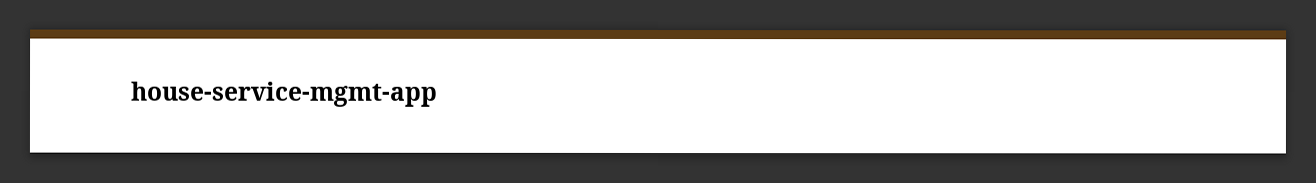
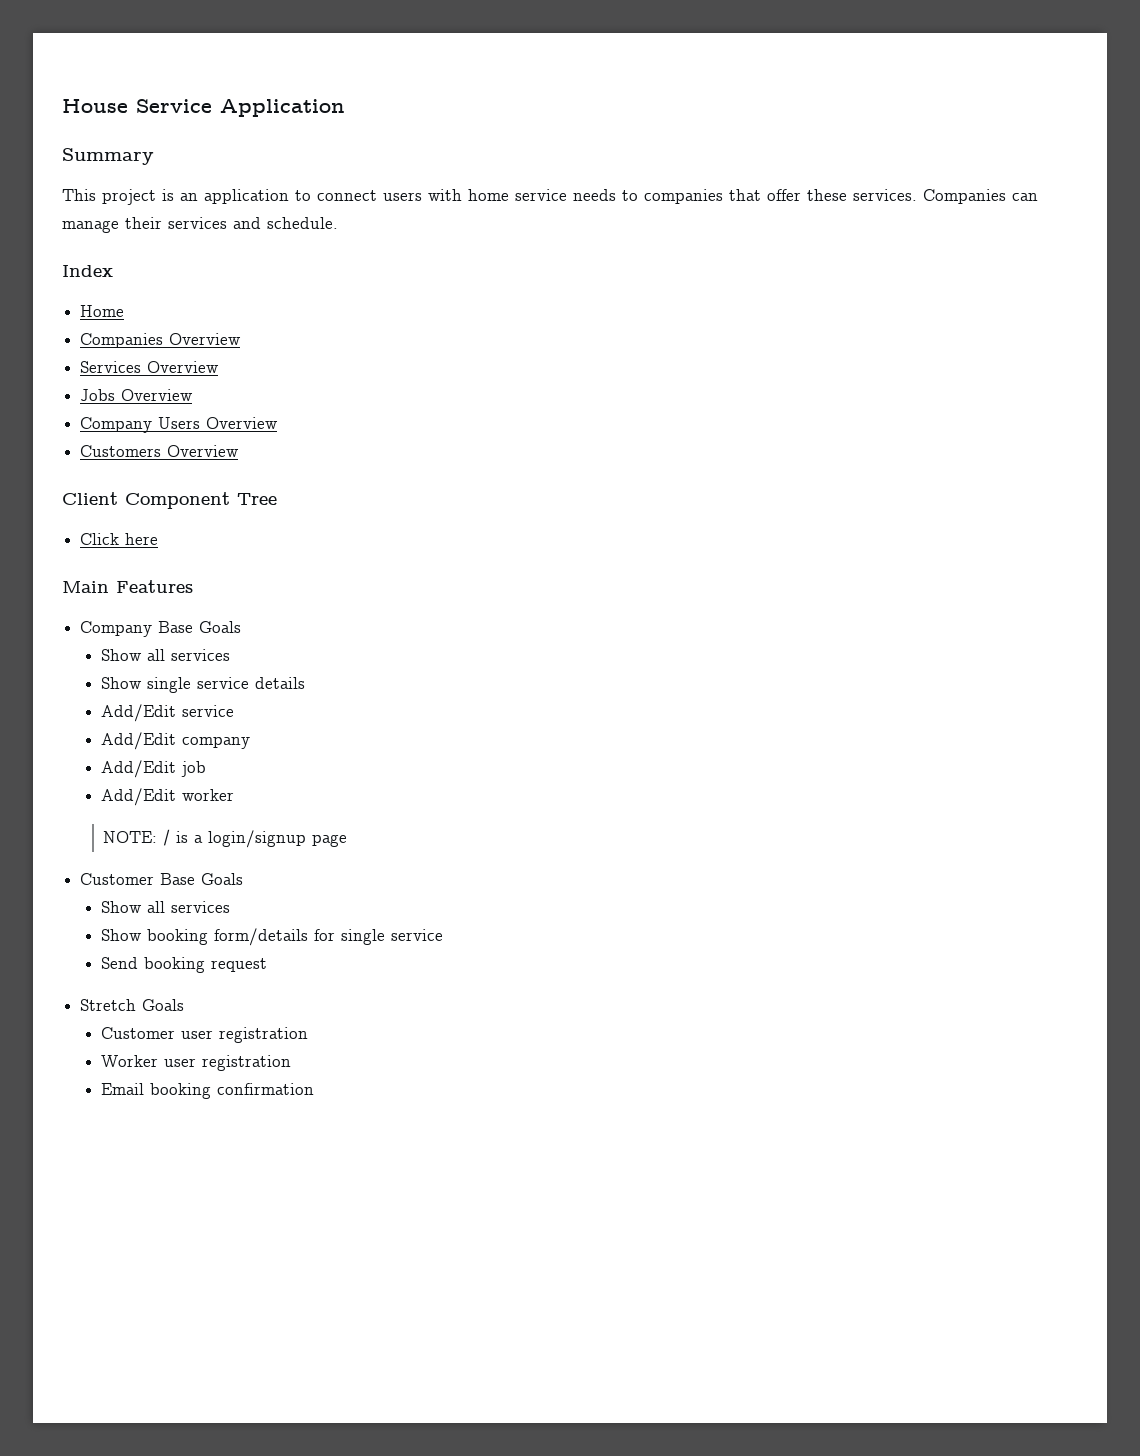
[130,81,438,107] house-service-mgmt-app -> [62,99,345,117] [62,148,154,165] [62,189,1038,205] [62,217,338,233] [62,265,113,277] [80,305,125,317] [80,333,242,348] [80,361,220,373] [80,389,194,401] [80,417,279,433] [80,445,240,457] [62,492,277,509] [80,533,159,545] [62,580,193,593] [80,621,242,637] [100,649,230,661] [100,677,305,693] [100,704,234,722] [100,732,250,750] [100,760,206,778] [100,788,234,806] [103,829,348,848] [80,873,244,885] [100,901,230,913] [100,928,443,946] [100,957,267,973] [80,999,185,1011] [100,1027,308,1043] [100,1055,291,1071] [100,1083,314,1099] House Service Application // Summary // This project is an application to connect users with home service needs to companies that offer these services. Companies can manage their services and schedule. // Index // Home // Companies Overview // Services Overview // Jobs Overview // Company Users Overview // Customers Overview // Client Component Tree // Click here // Main Features // Company Base Goals // Show all services // Show single service details // Add/Edit service // Add/Edit company // Add/Edit job // Add/Edit worker // NOTE: / is a login/signup page // Customer Base Goals // Show all services // Show booking form/details for single service // Send booking request // Stretch Goals // Customer user registration // Worker user registration // Email booking confirmation

